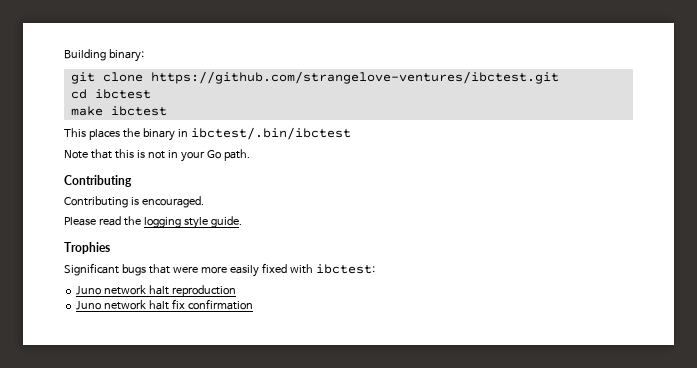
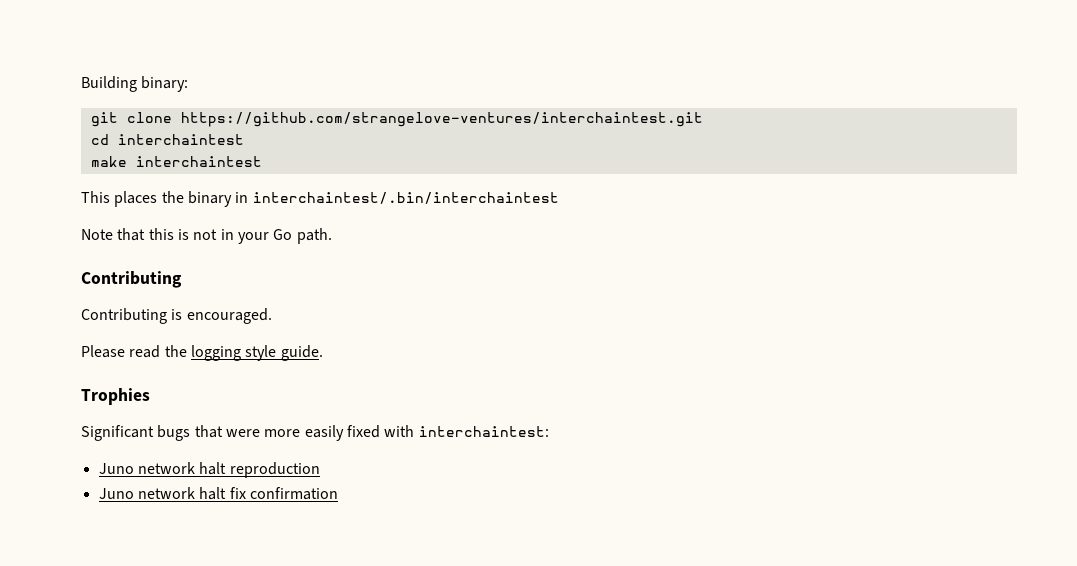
[150,71,559,84] https://github.com/strangelove-ventures/ibctest.git -> [180,112,703,127] https://github.com/strangelove-ventures/interchaintest.git
[94,89,151,99] ibctest -> [117,134,244,145] interchaintest
[110,106,167,116] ibctest -> [135,156,262,167] interchaintest
[190,127,351,140] ibctest/.bin/ibctest -> [252,192,559,204] interchaintest/.bin/interchaintest
[315,264,375,274] ibctest: -> [418,426,549,437] interchaintest:

